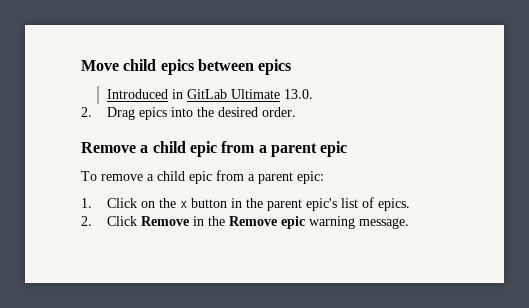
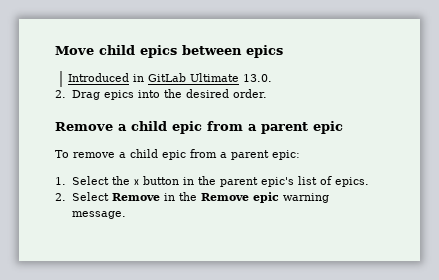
[106,198,155,208] Click on -> [71,176,109,185] Select
[106,216,137,226] Click -> [71,192,109,201] Select

